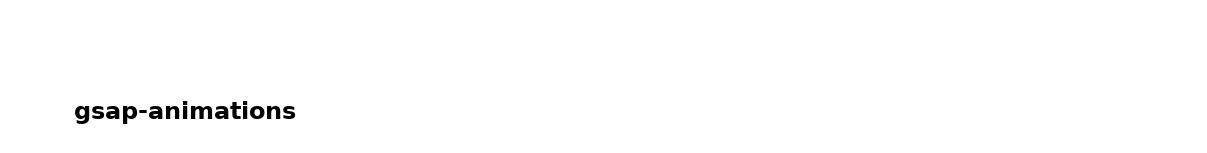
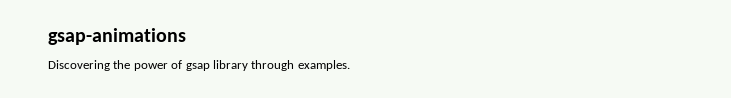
(296, 112) none -> [48,60,350,71] // Discovering the power of gsap library through examples.

